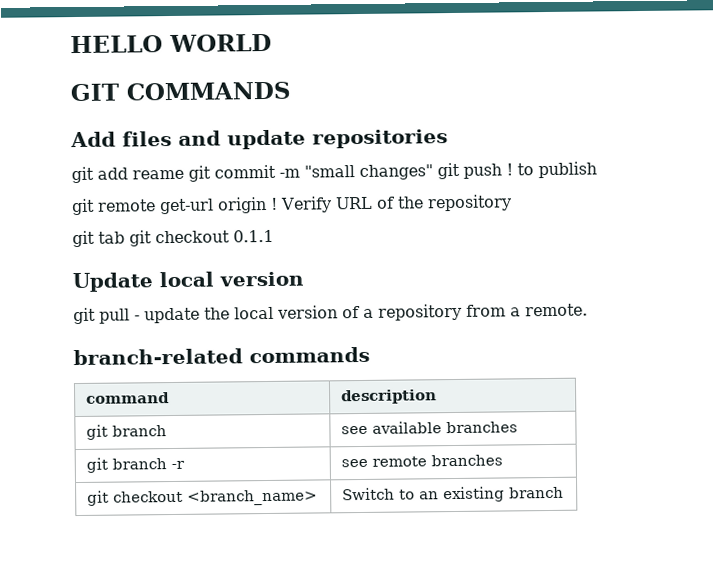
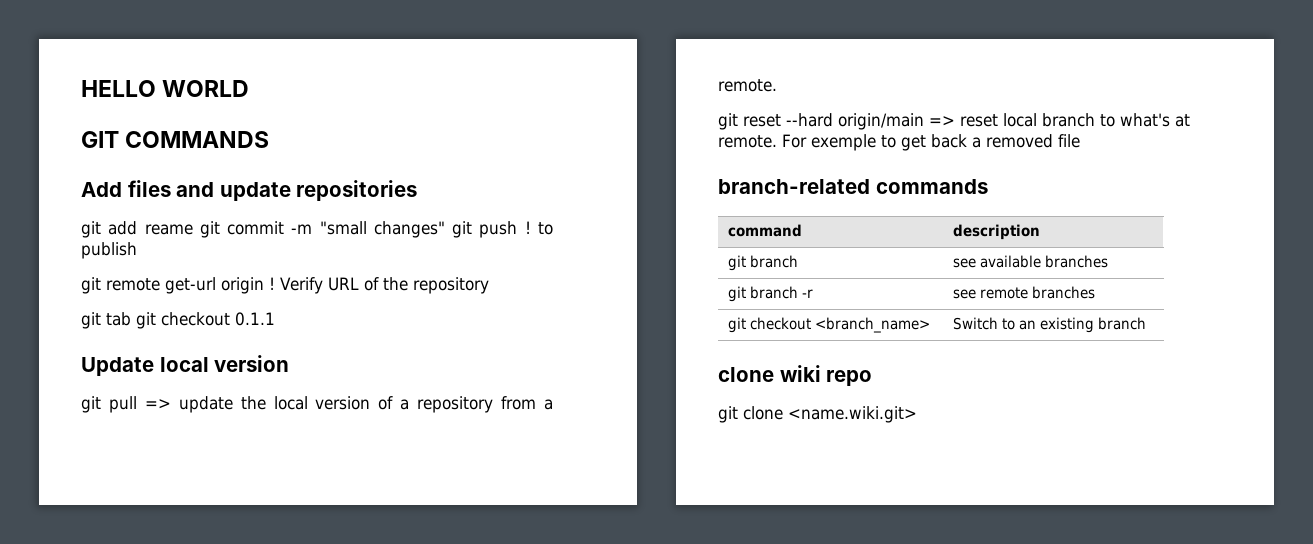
[134,315,140,321] - -> [144,399,171,409] =>
(588, 310) none -> [718,113,1190,130] [718,134,1080,151] // git reset --hard origin/main => reset local branch to what's at remote. For exemple to get back a removed file
(565, 492) none -> [718,365,873,386] [718,406,917,423] // clone wiki repo // git clone <name.wiki.git>

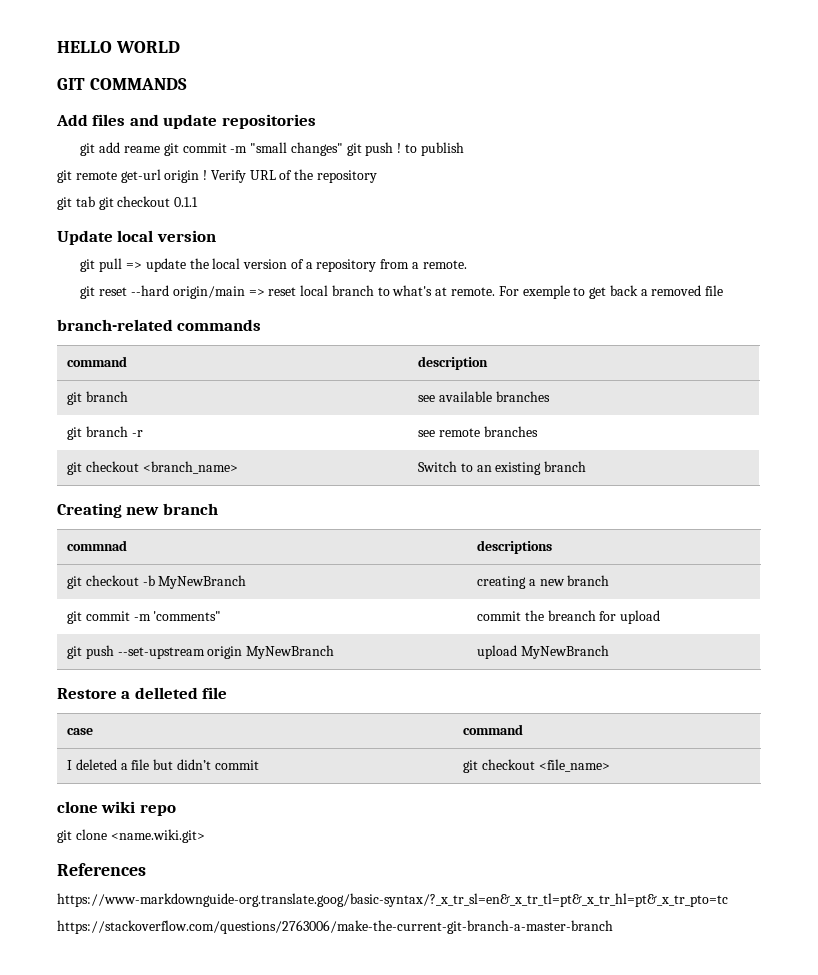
(1147, 323) none -> [57,503,218,518] [66,540,127,551] [476,540,552,554] [66,575,247,589] [476,575,610,589] [66,611,222,624] [476,610,661,624] [66,645,335,659] [476,645,609,659] [57,687,228,699] [66,728,93,735] [462,724,523,735] [66,759,259,770] [462,759,610,773] // Creating new branch // commnad | descriptions // git checkout -b MyNewBranch | creating a new branch // git commit -m 'comments" | commit the breanch for upload // git push --set-upstream origin MyNewBranch | upload MyNewBranch // Restore a delleted file // case | command // I deleted a file but didn’t commit | git checkout <file_name>
(917, 414) none -> [57,863,146,876] [57,893,728,907] [57,920,613,934] // References // https://www-markdownguide-org.translate.goog/basic-syntax/?_x_tr_sl=en&_x_tr_tl=pt&_x_tr_hl=pt&_x_tr_pto=tc // https://stackoverflow.com/questions/2763006/make-the-current-git-branch-a-master-branch

